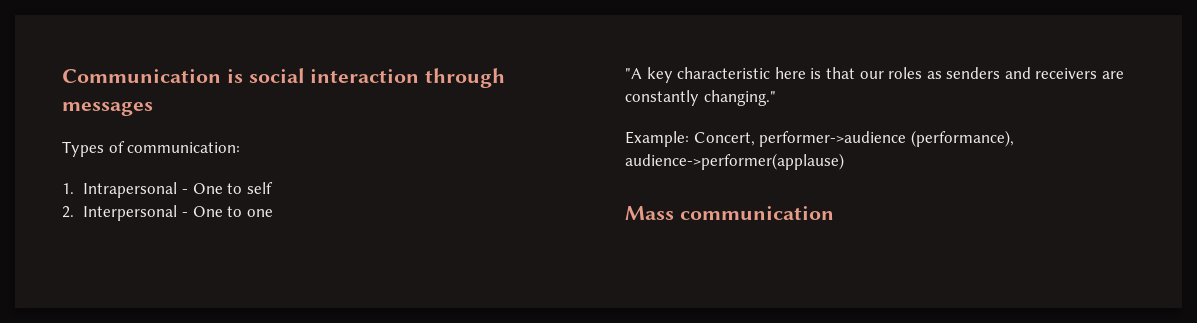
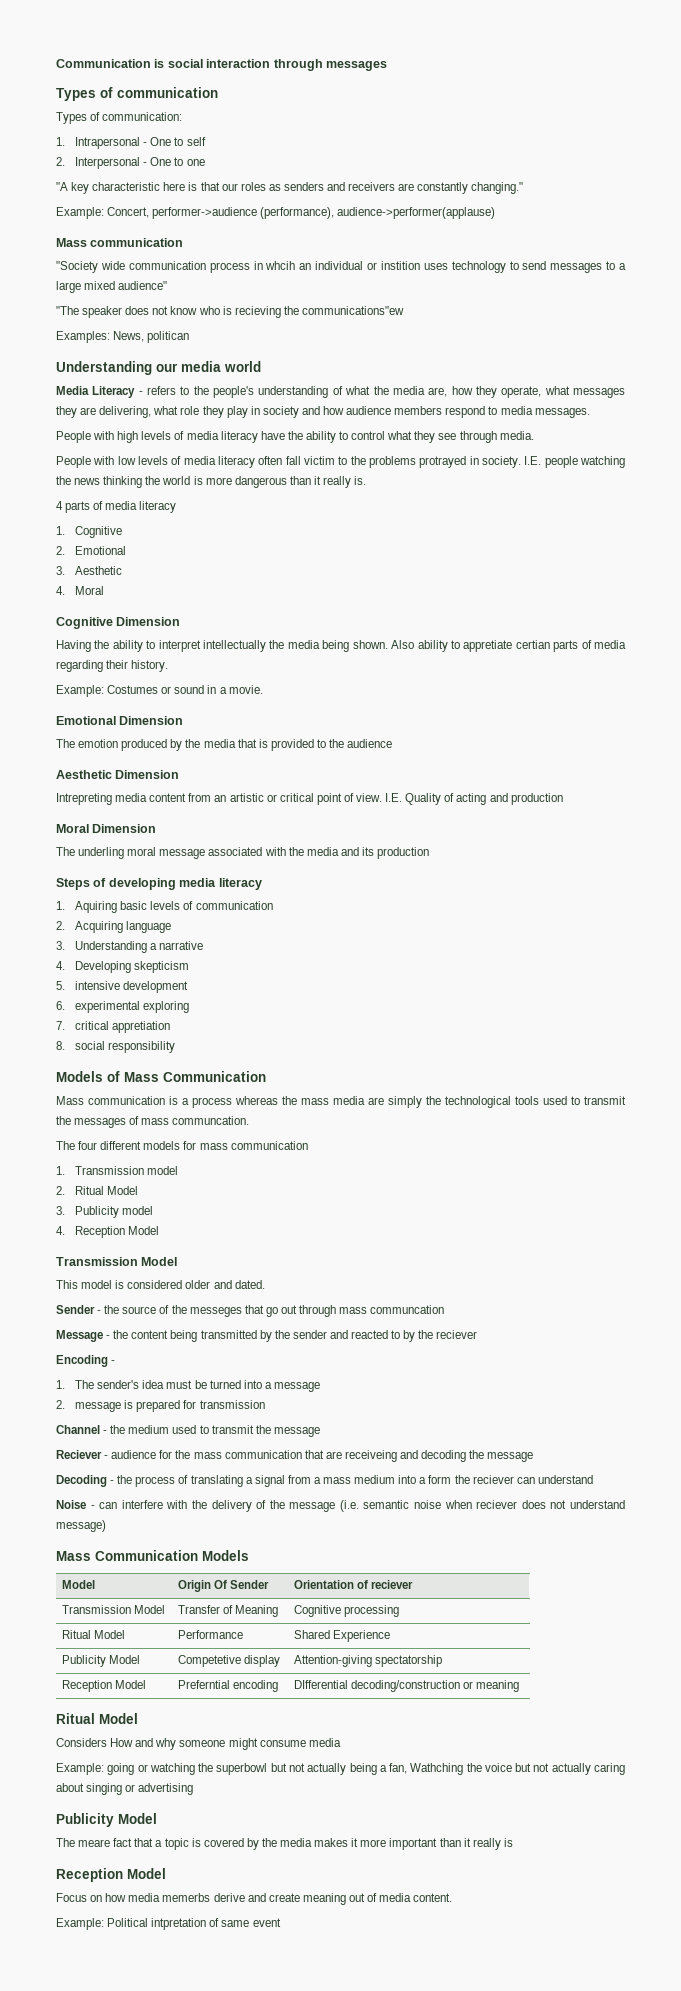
(153, 109) none -> [56,87,218,101] // Types of communication
(834, 213) none -> [56,261,626,273] [56,281,168,293] [56,306,404,318] [56,331,190,343] [56,361,261,375] [56,386,626,398] [56,406,590,418] [56,431,534,443] [56,456,625,468] [56,476,367,488] [56,501,177,513] [56,526,123,538] [56,546,127,555] [56,566,123,575] [56,586,105,595] [56,617,181,629] [56,640,627,652] [56,660,169,672] [56,685,263,697] [56,716,184,725] [56,739,393,751] [56,770,180,779] [56,793,563,805] [56,824,157,833] [56,847,430,859] [56,878,262,890] [56,901,273,913] [56,921,172,933] [56,941,204,953] [56,961,190,973] [56,981,189,993] [56,1001,190,1013] [56,1021,171,1033] [56,1041,176,1053] [56,1071,266,1082] [56,1096,626,1108] [56,1116,250,1128] [56,1141,308,1150] [56,1166,179,1175] [56,1186,139,1195] [56,1206,154,1218] [56,1226,160,1238] [56,1257,178,1266] [56,1280,265,1289] [56,1305,445,1317] [56,1330,478,1342] [56,1355,116,1367] [56,1380,321,1392] [56,1400,265,1412] [56,1425,320,1437] [56,1450,534,1462] [56,1475,593,1487] [56,1500,625,1512] [56,1520,106,1532] [56,1550,249,1561] [61,1580,95,1589] [177,1580,270,1592] [293,1580,414,1589] [61,1605,166,1614] [177,1605,279,1617] [293,1605,400,1617] [61,1630,126,1639] [177,1630,243,1639] [293,1630,391,1642] [61,1655,141,1667] [177,1655,281,1667] [293,1655,443,1667] [61,1680,147,1692] [177,1680,279,1692] [293,1680,520,1692] [56,1713,138,1724] [56,1738,341,1750] [56,1763,625,1775] [56,1783,194,1795] [56,1813,157,1827] [56,1838,513,1850] [56,1868,166,1882] [56,1893,453,1905] [56,1918,281,1930] // "Society wide communication process in whcih an individual or instition uses technology to send messages to a large mixed audience" // "The speaker does not know who is recieving the communications"ew // Examples: News, politican // Understanding our media world // Media Literacy - refers to the people's understanding of what the media are, how they operate, what messages they are delivering, what role they play in society and how audience members respond to media messages. // People with high levels of media literacy have the ability to control what they see through media. // People with low levels of media literacy often fall victim to the problems protrayed in society. I.E. people watching the news thinking the world is more dangerous than it really is. // 4 parts of media literacy // 1. Cognitive // 2. Emotional // 3. Aesthetic // 4. Moral // Cognitive Dimension // Having the ability to interpret intellectually the media being shown. Also ability to appretiate certian parts of media regarding their history. // Example: Costumes or sound in a movie. // Emotional Dimension // The emotion produced by the media that is provided to the audience // Aesthetic Dimension // Intrepreting media content from an artistic or critical point of view. I.E. Quality of acting and production // Moral Dimension // The underling moral message associated with the media and its production // Steps of developing media literacy // 1. Aquiring basic levels of communication // 2. Acquiring language // 3. Understanding a narrative // 4. Developing skepticism // 5. intensive development // 6. experimental exploring // 7. critical appretiation // 8. social responsibility // Models of Mass Communication // Mass communication is a process whereas the mass media are simply the technological tools used to transmit the messages of mass communcation. // The four different models for mass communication // 1. Transmission model // 2. Ritual Model // 3. Publicity model // 4. Reception Model // Transmission Model // This model is considered older and dated. // Sender - the source of the messeges that go out through mass communcation // Message - the content being transmitted by the sender and reacted to by the reciever // Encoding - // 1. The sender's idea must be turned into a message // 2. message is prepared for transmission // Channel - the medium used to transmit the message // Reciever - audience for the mass communication that are receiveing and decoding the message // Decoding - the process of translating a signal from a mass medium into a form the reciever can understand // Noise - can interfere with the delivery of the message (i.e. semantic noise when reciever does not understand message) // Mass Communication Models // Model | Origin Of Sender | Orientation of reciever // Transmission Model | Transfer of Meaning | Cognitive processing // Ritual Model | Performance | Shared Experience // Publicity Model | Competetive display | Attention-giving spectatorship // Reception Model | Preferntial encoding | DIfferential decoding/construction or meaning // Ritual Model // Considers How and why someone might consume media // Example: going or watching the superbowl but not actually being a fan, Wathching the voice but not actually caring about singing or advertising // Publicity Model // The meare fact that a topic is covered by the media makes it more important than it really is // Reception Model // Focus on how media memerbs derive and create meaning out of media content. // Example: Political intpretation of same event

